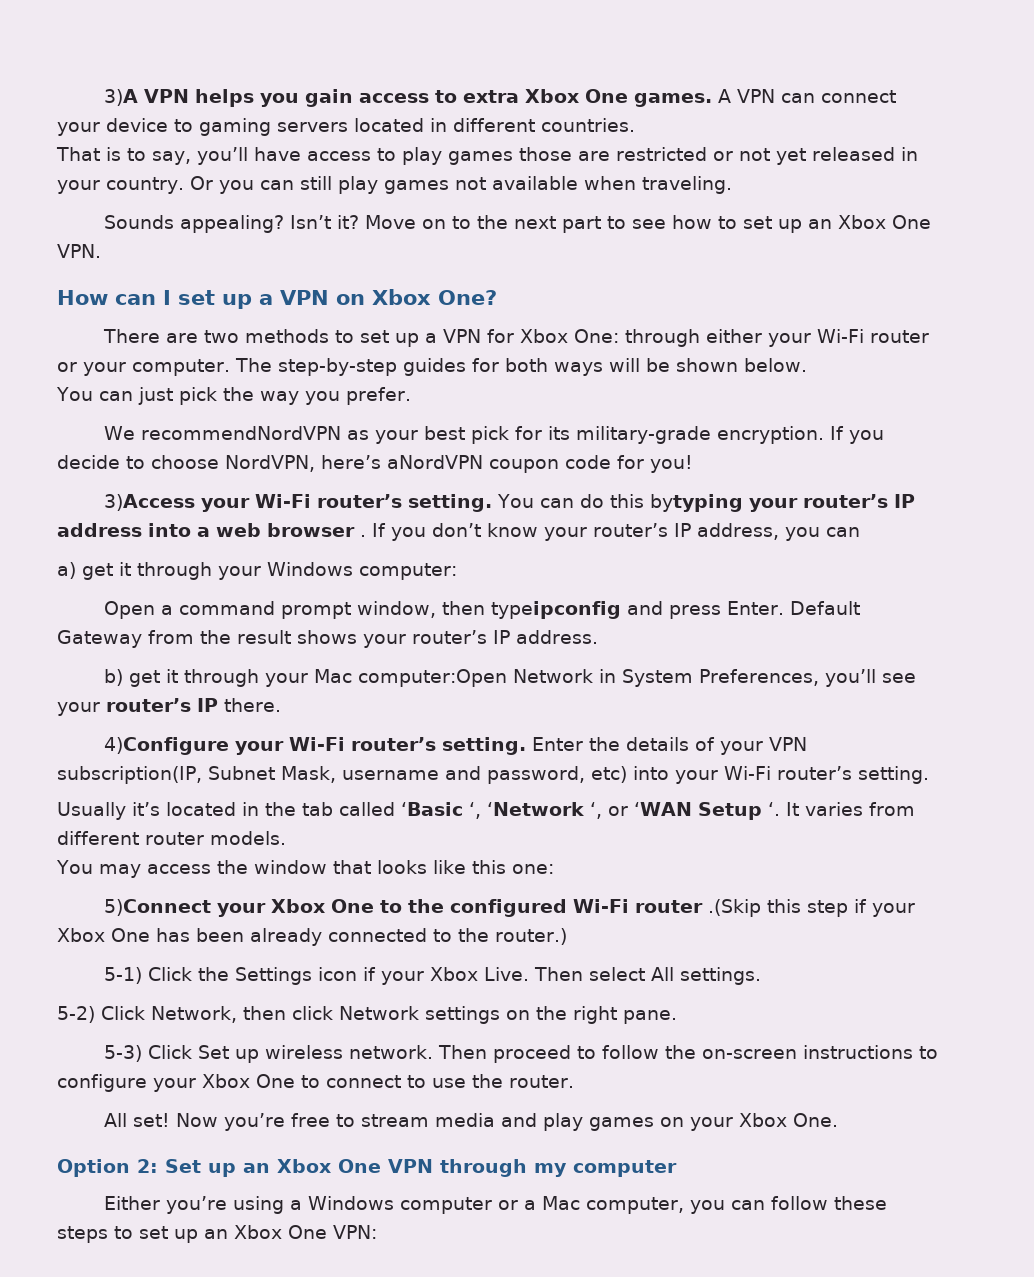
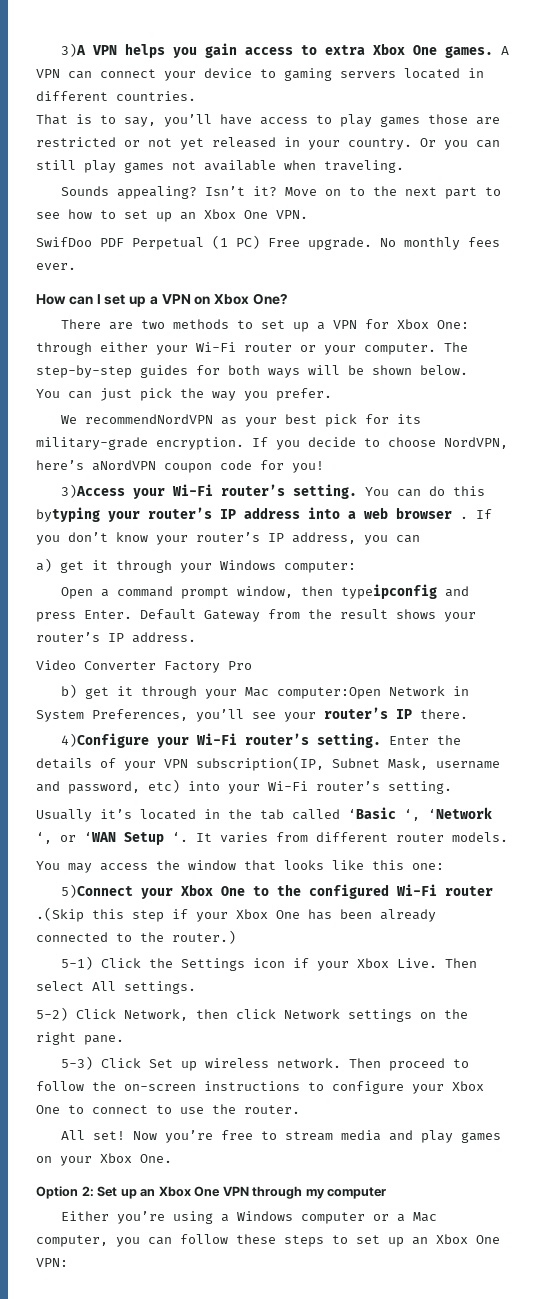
(101, 251) none -> [36,235,500,250] [36,263,76,270] // SwifDoo PDF Perpetual (1 PC) Free upgrade. No monthly fees ever.
(598, 637) none -> [36,660,252,673] // Video Converter Factory Pro

